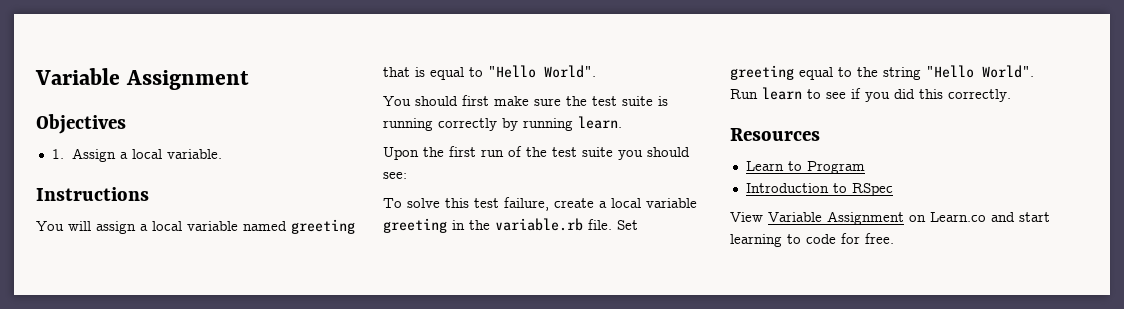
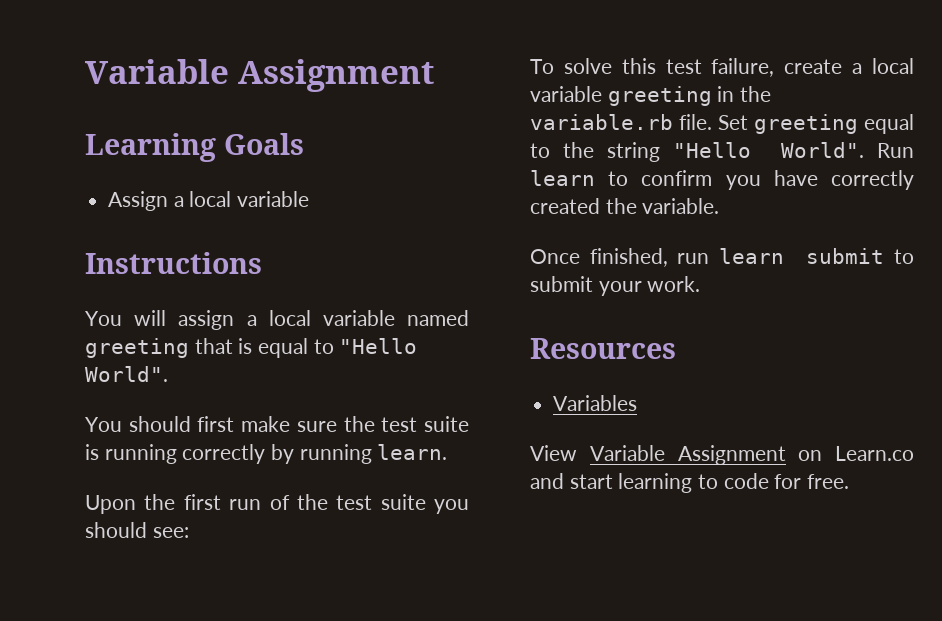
[36,114,126,134] [51,149,64,159] Objectives // 1. -> [85,133,304,162] Learning Goals //
[167,149,223,159] variable. -> [237,191,310,207] variable
[826,88,1011,102] [730,128,820,141] [745,161,865,174] [745,183,893,196] see if you did this correctly. // Resources // Learn to Program // Introduction to RSpec -> [641,170,914,190] [530,198,720,214] [530,248,914,267] [530,276,701,296] [530,338,676,359] [553,395,638,411] confirm you have correctly created the variable. // Once finished, run learn submit to submit your work. // Resources // Variables

